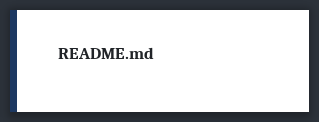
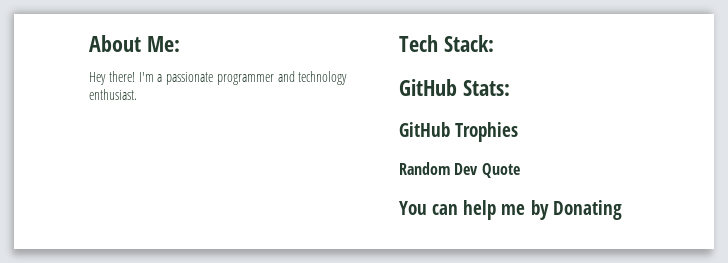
[58,47,154,59] README.md -> [89,35,180,52] [89,71,348,85] [89,89,137,100] [399,35,494,52] [399,79,510,96] [399,122,519,142] [399,162,520,178] [399,200,622,220] About Me: // Hey there! I'm a passionate programmer and technology enthusiast. // Tech Stack: // GitHub Stats: // GitHub Trophies // Random Dev Quote // You can help me by Donating

